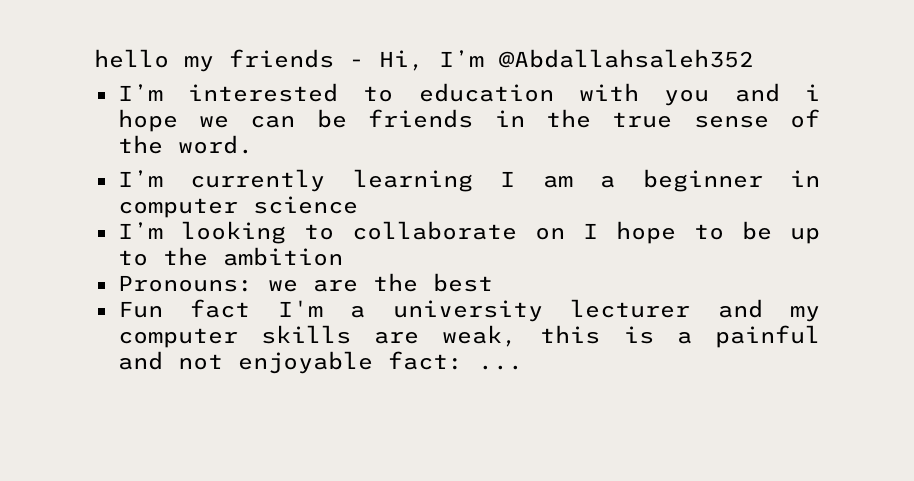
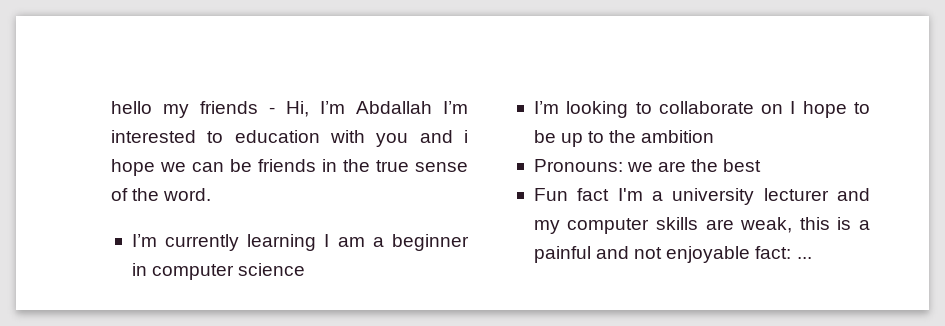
[499,49,754,68] @Abdallahsaleh352 // -> [356,101,432,114] Abdallah

